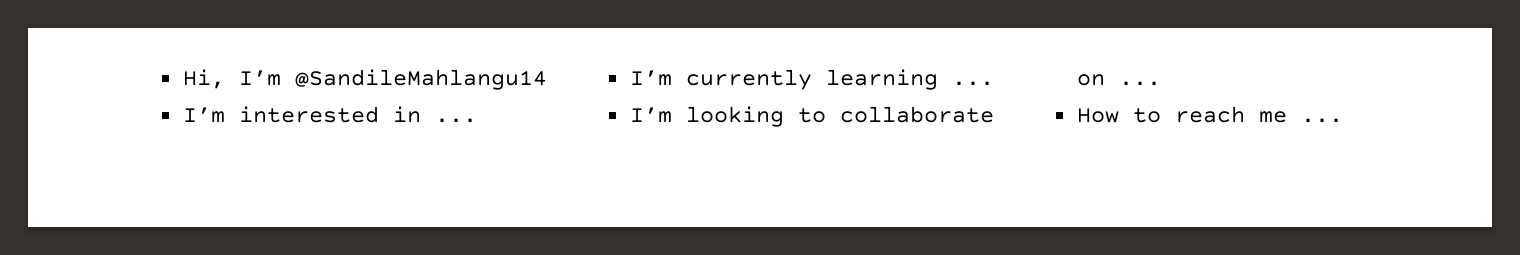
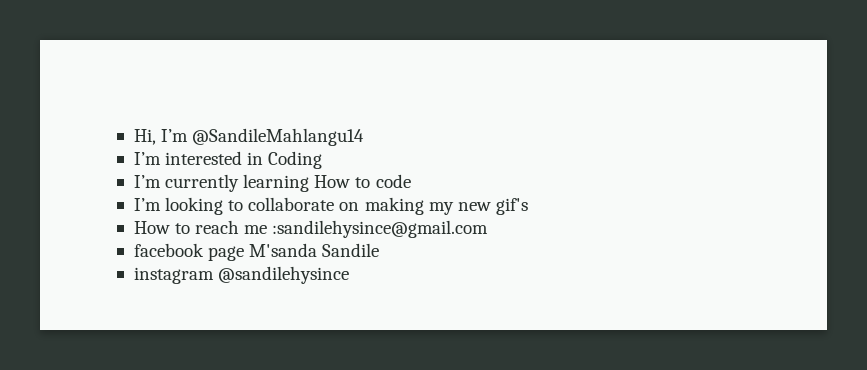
[434,118,477,123] ... -> [268,151,323,169] Coding
[951,81,994,86] ... -> [314,174,411,188] How to code
[1118,81,1161,86] ... -> [364,197,528,215] making my new gif's
[1300,118,1343,123] ... -> [272,220,489,238] [133,243,380,261] [133,266,350,284] :sandilehysince@gmail.com // facebook page M'sanda Sandile // instagram @sandilehysince

